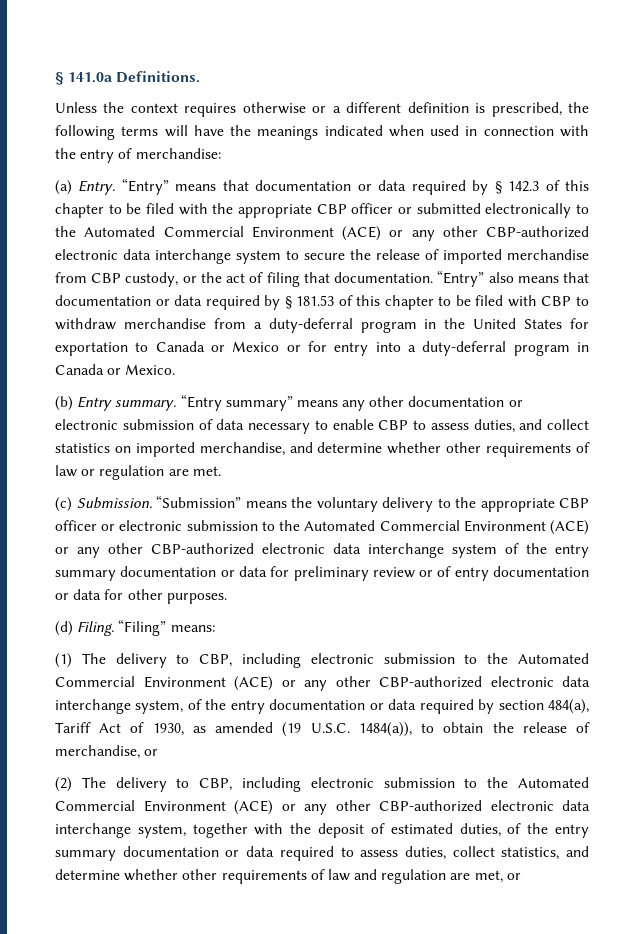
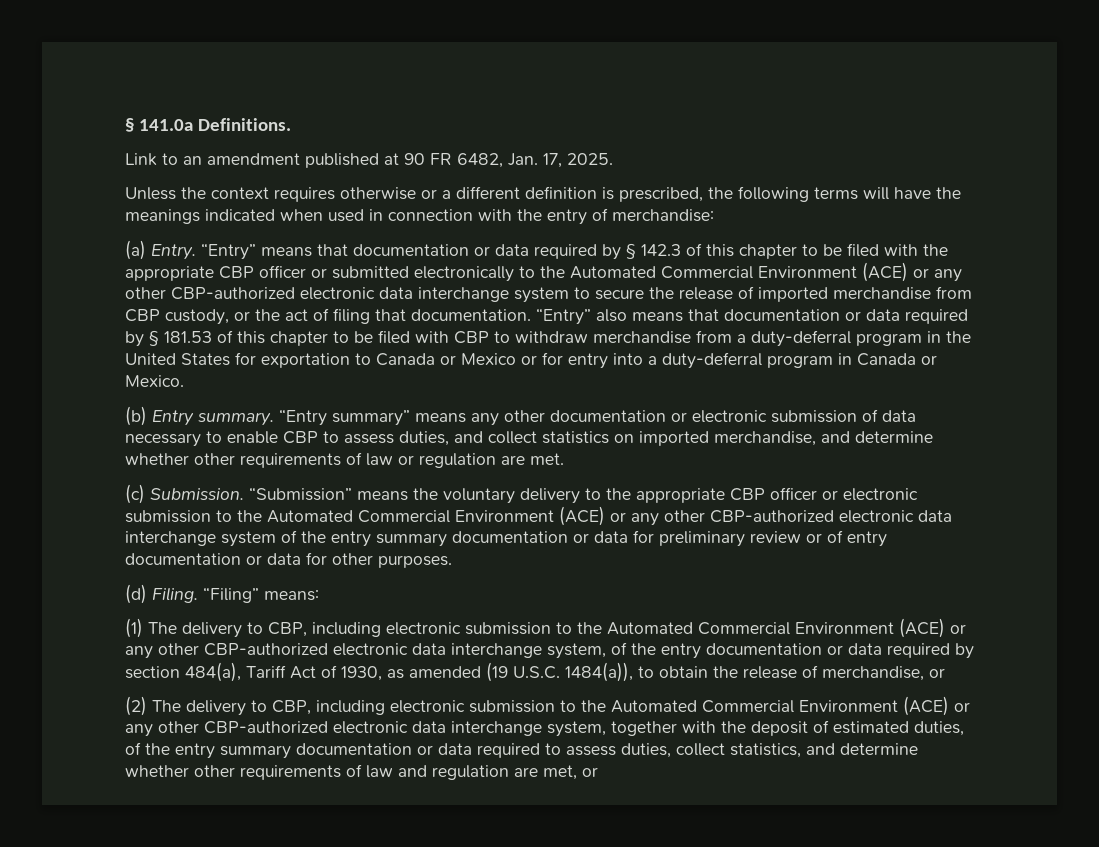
(201, 77) none -> [125,153,613,168] // Link to an amendment published at 90 FR 6482, Jan. 17, 2025.

